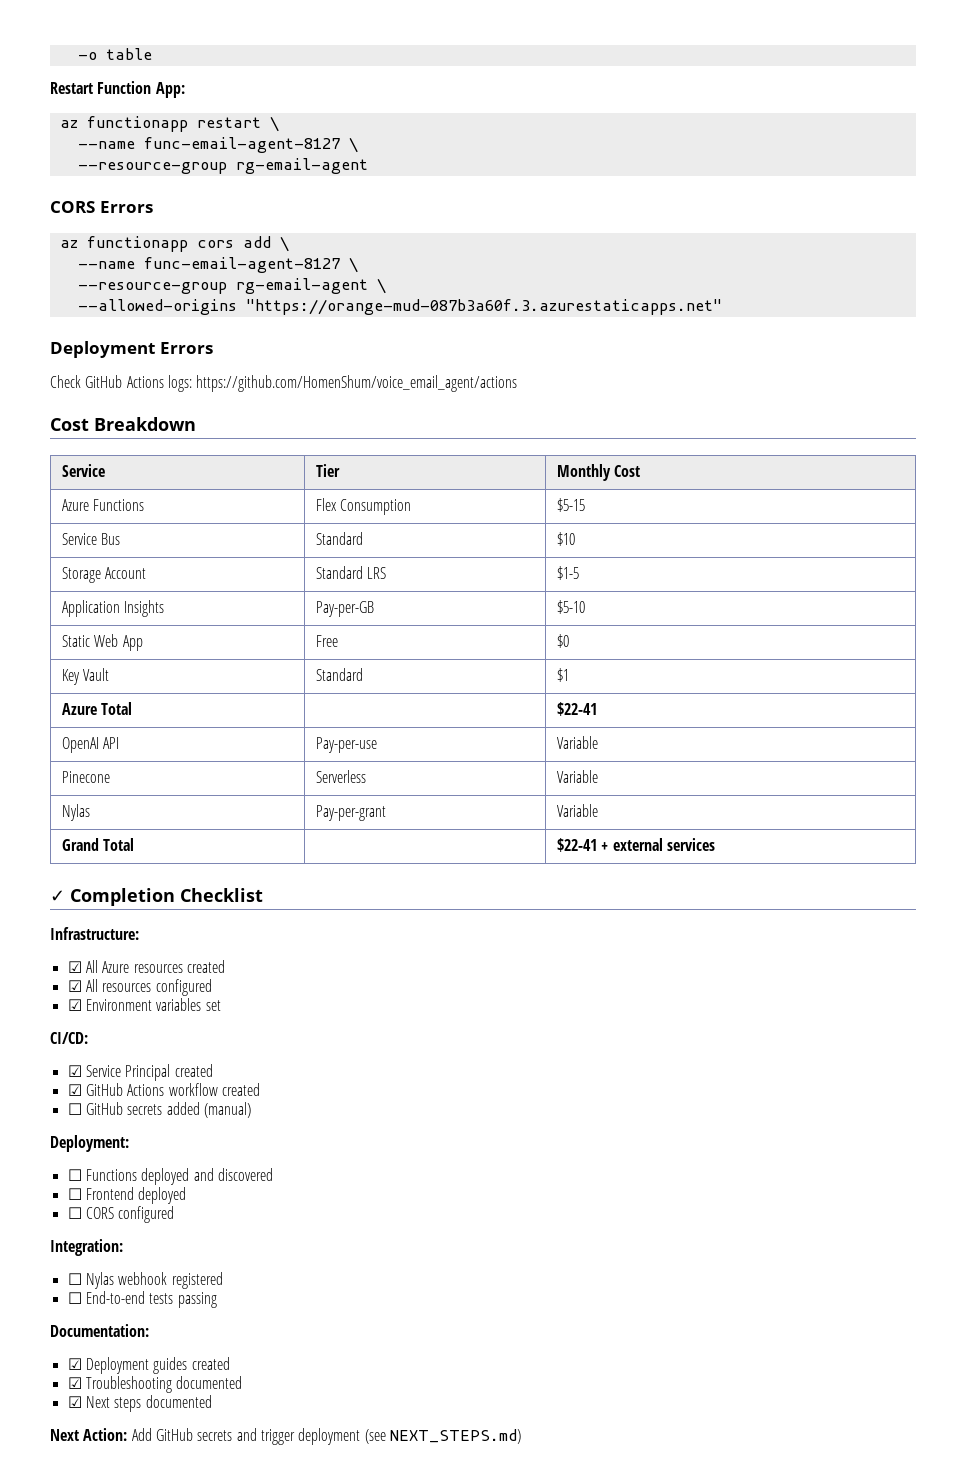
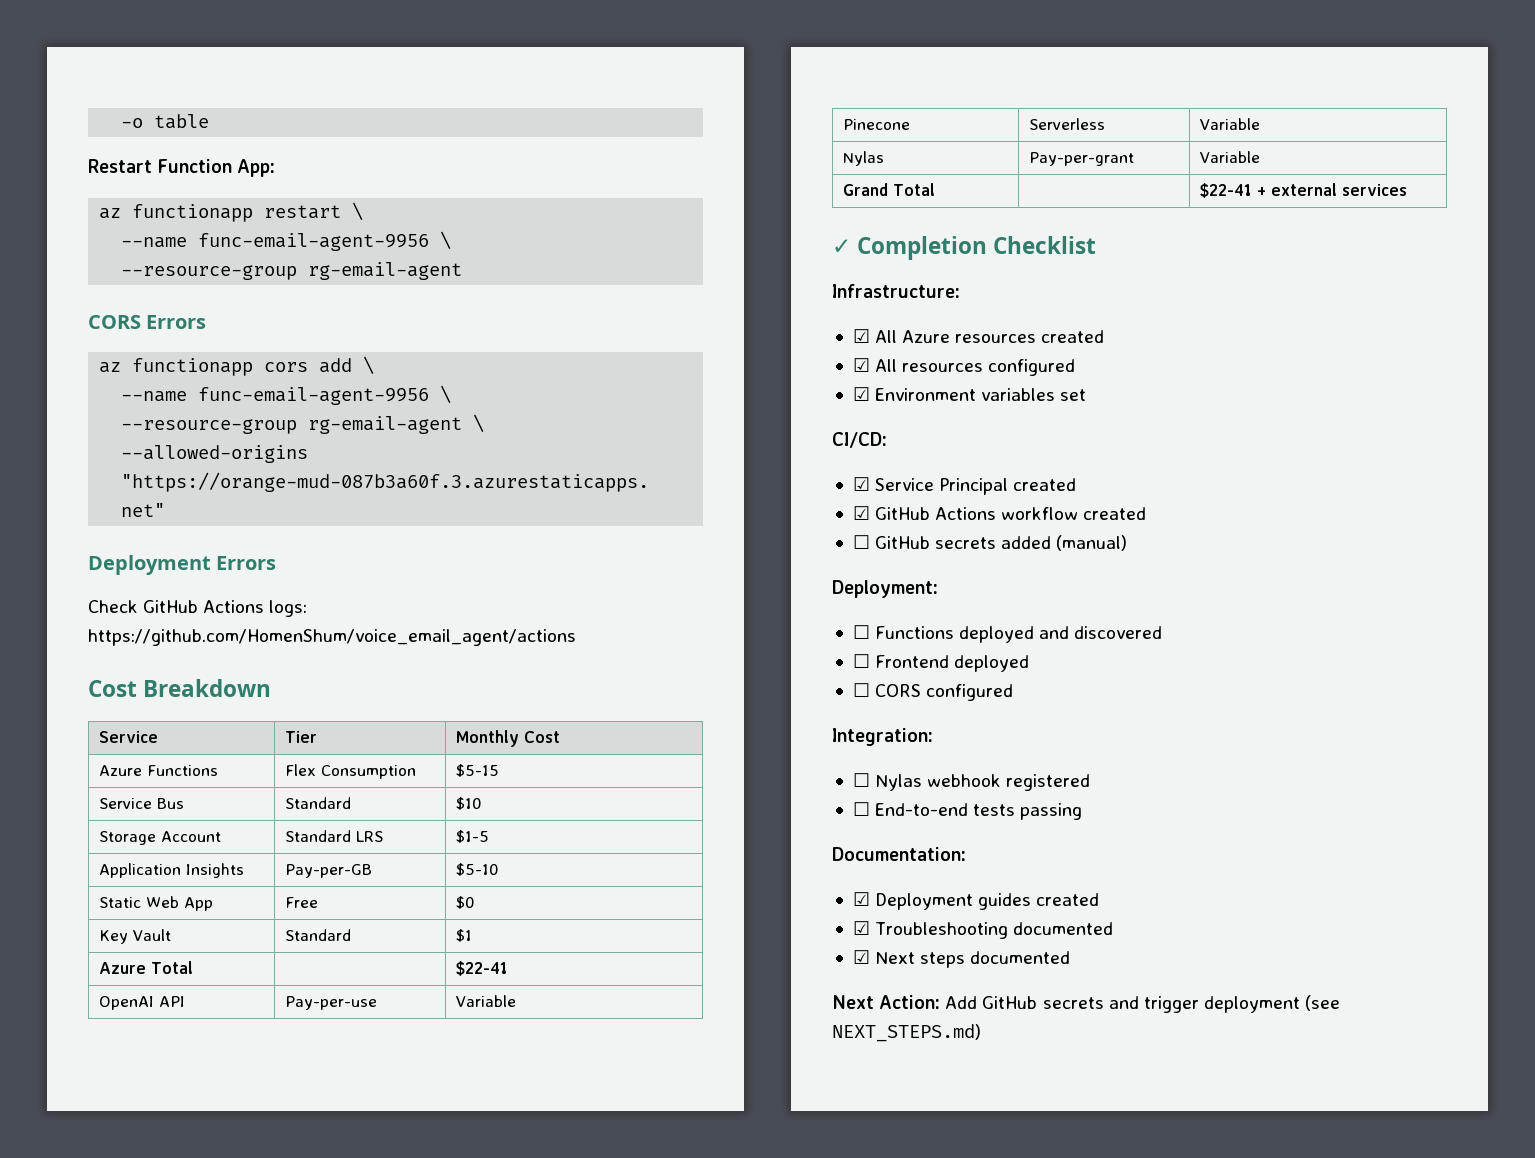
[143,137,340,153] func-email-agent-8127 -> [198,233,430,251] func-email-agent-9956
[143,257,340,273] func-email-agent-8127 -> [198,387,430,405] func-email-agent-9956

